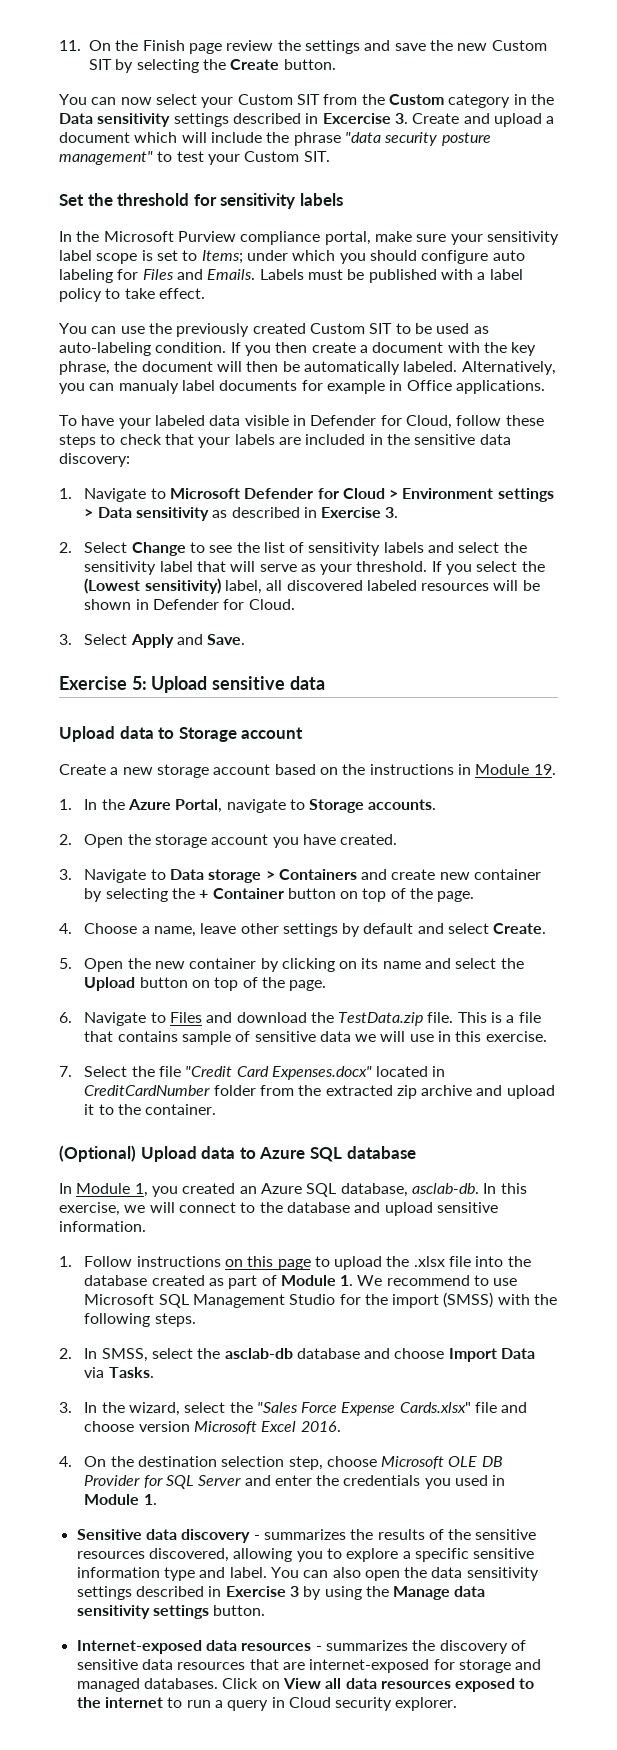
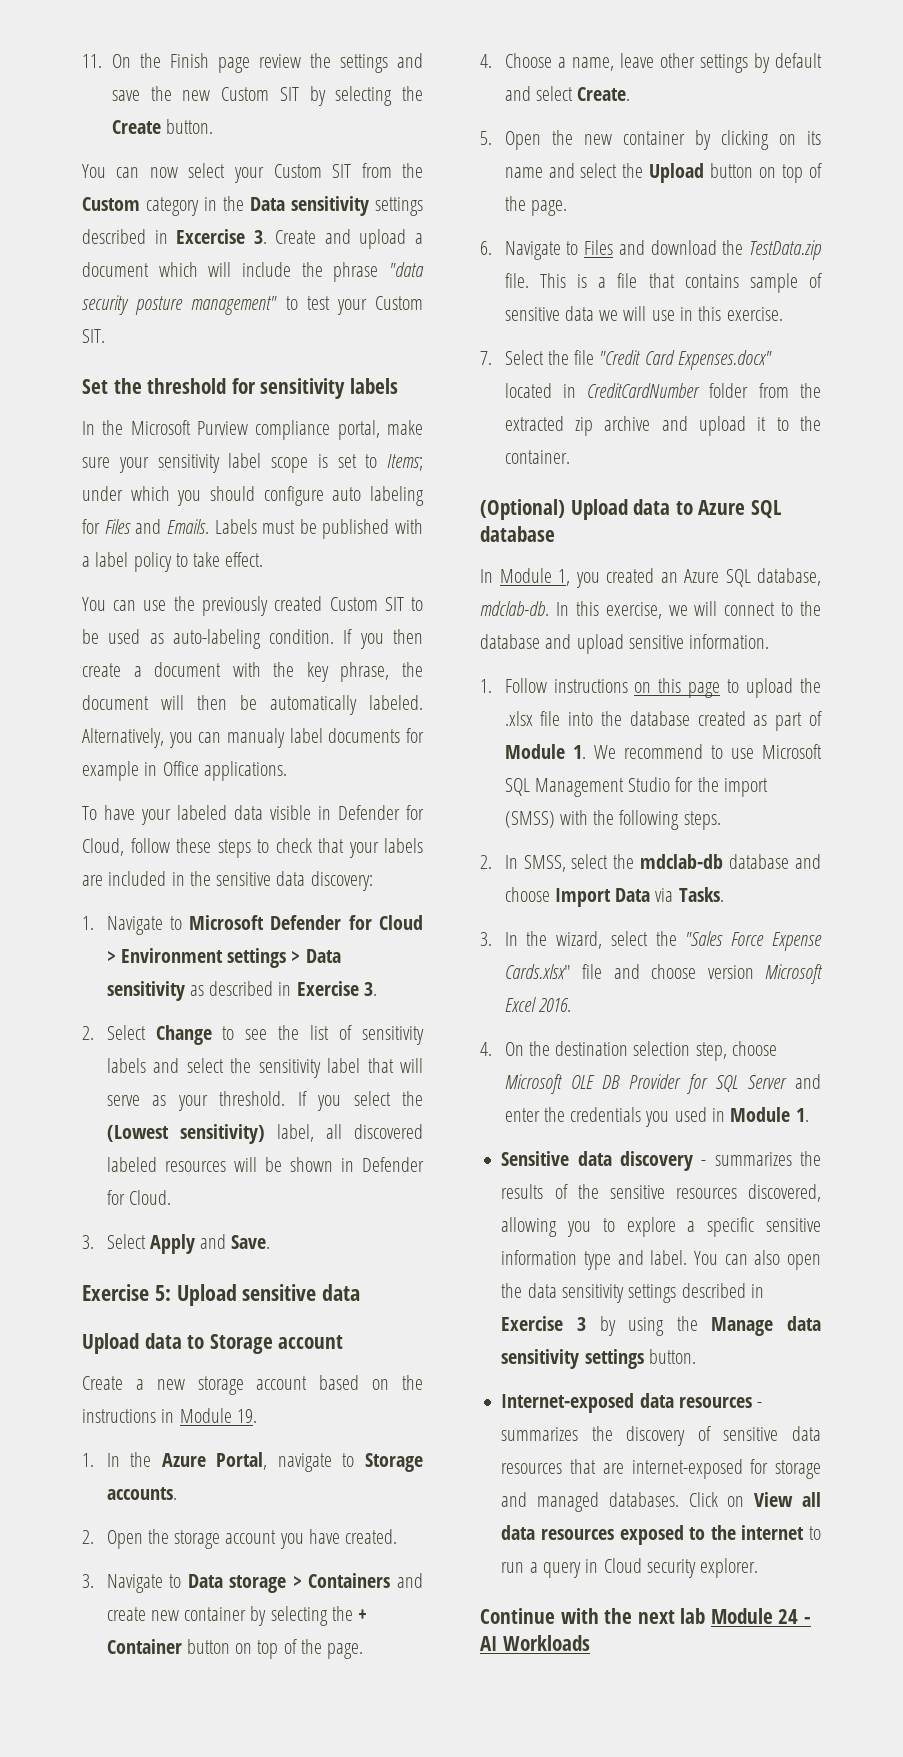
[411,1183,479,1194] asclab-db. -> [480,601,549,616] mdclab-db.
[224,1348,293,1359] asclab-db -> [640,854,724,869] mdclab-db
(458, 1704) none -> [480,1608,811,1624] [480,1635,590,1651] // Continue with the next lab Module 24 - AI Workloads

